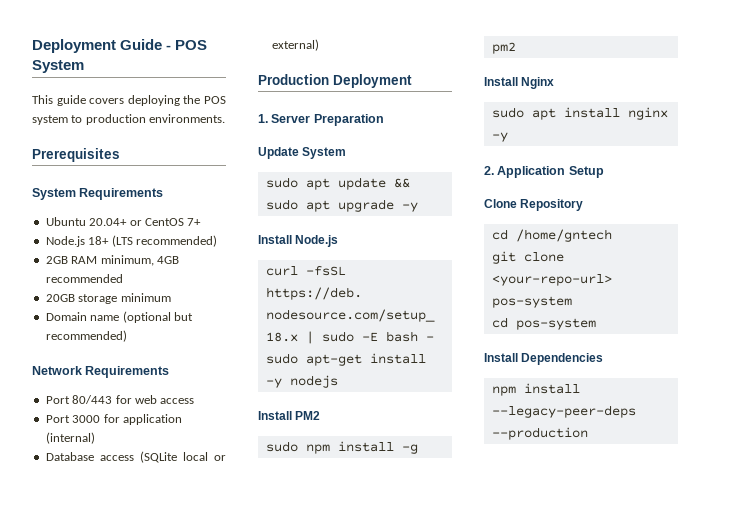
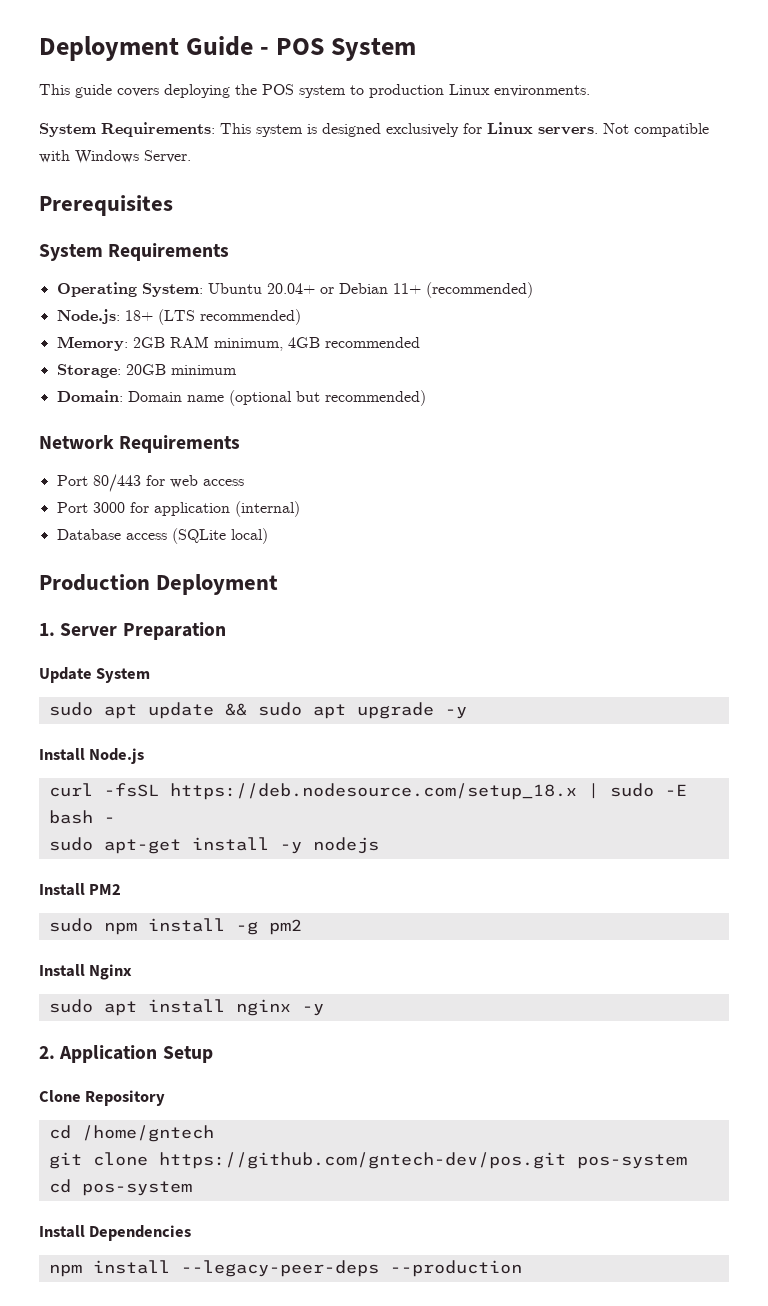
(146, 119) none -> [449,84,490,95] Linux
(226, 118) none -> [39,122,709,137] [39,150,191,164] // System Requirements: This system is designed exclusively for Linux servers. Not compatible with Windows Server.
(164, 194) none -> [56,282,203,297] Operating System:
[144,218,202,226] [45,236,85,247] CentOS 7+ // Node.js -> [338,282,533,298] [56,309,120,324] Debian 11+ (recommended) // Node.js:
(217, 241) none -> [56,336,128,351] Memory:
[45,294,118,304] 20GB storage -> [56,364,166,378] Storage: 20GB
(171, 297) none -> [56,390,123,402] Domain:
[182,452,226,461] [271,39,319,51] local or external) -> [230,528,268,544] local)
[491,274,612,286] <your-repo-url> -> [158,1152,566,1169] https://github.com/gntech-dev/pos.git

